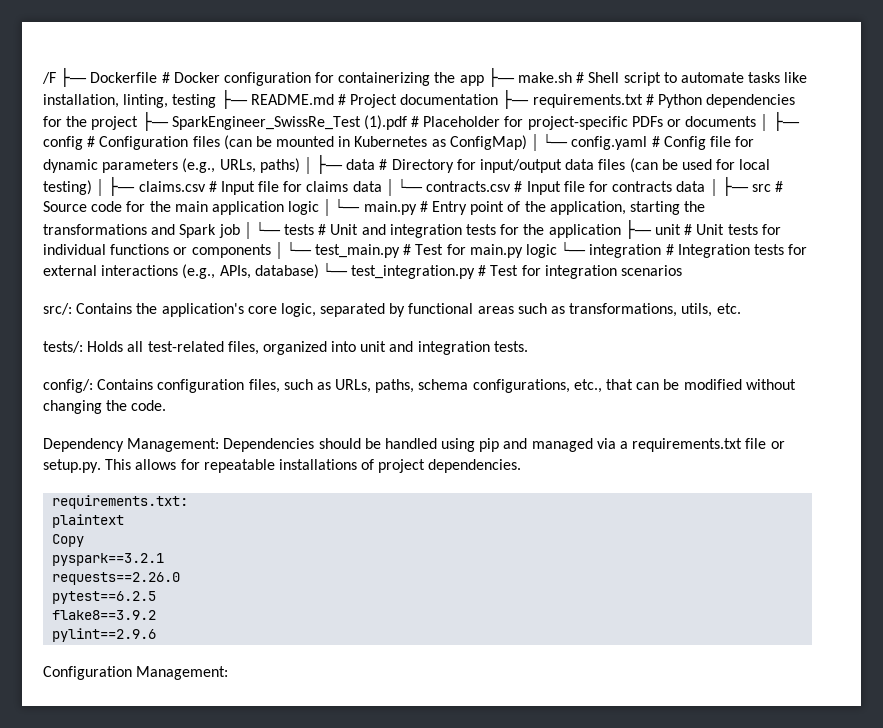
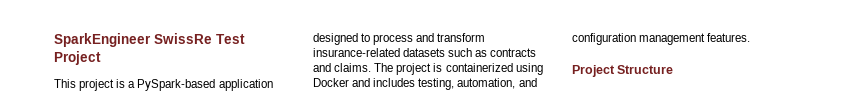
[42,67,808,87] [43,89,796,109] [43,111,800,131] [43,133,755,151] [43,154,771,174] [43,176,784,196] [43,198,706,216] [43,219,781,239] [43,241,808,259] [43,262,683,279] [43,303,741,317] [43,341,528,355] [43,379,796,393] [43,400,167,414] [43,438,785,452] [43,459,522,473] [52,495,189,509] [52,514,125,528] [52,534,85,547] [52,553,165,566] [52,572,181,585] [52,591,157,604] [52,610,157,620] [52,628,157,642] [43,666,229,680] /F ├── Dockerfile # Docker configuration for containerizing the app ├── make.sh # Shell script to automate tasks like installation, linting, testing ├── README.md # Project documentation ├── requirements.txt # Python dependencies for the project ├── SparkEngineer_SwissRe_Test (1).pdf # Placeholder for project-specific PDFs or documents │ ├── config # Configuration files (can be mounted in Kubernetes as ConfigMap) │ └── config.yaml # Config file for dynamic parameters (e.g., URLs, paths) │ ├── data # Directory for input/output data files (can be used for local testing) │ ├── claims.csv # Input file for claims data │ └── contracts.csv # Input file for contracts data │ ├── src # Source code for the main application logic │ └── main.py # Entry point of the application, starting the transformations and Spark job │ └── tests # Unit and integration tests for the application ├── unit # Unit tests for individual functions or components │ └── test_main.py # Test for main.py logic └── integration # Integration tests for external interactions (e.g., APIs, database) └── test_integration.py # Test for integration scenarios // src/: Contains the application's core logic, separated by functional areas such as transformations, utils, etc. // tests/: Holds all test-related files, organized into unit and integration tests. // config/: Contains configuration files, such as URLs, paths, schema configurations, etc., that can be modified without changing the code. // Dependency Management: Dependencies should be handled using pip and managed via a requirements.txt file or setup.py. This allows for repeatable installations of project dependencies. // requirements.txt: // plaintext // Copy // pyspark==3.2.1 // requests==2.26.0 // pytest==6.2.5 // flake8==3.9.2 // pylint==2.9.6 // Configuration Management: -> [54,33,245,47] [54,51,101,65] [54,79,273,91] [313,33,486,45] [313,48,537,57] [313,63,543,75] [313,78,537,90] [572,33,751,45] [572,65,674,77] SparkEngineer SwissRe Test Project // This project is a PySpark-based application designed to process and transform insurance-related datasets such as contracts and claims. The project is containerized using Docker and includes testing, automation, and configuration management features. // Project Structure

